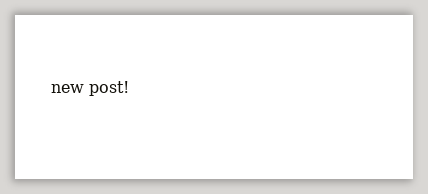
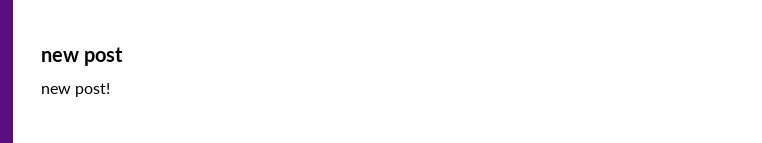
[51,84,84,93] new -> [41,47,124,66] [41,86,71,94] new post // new

